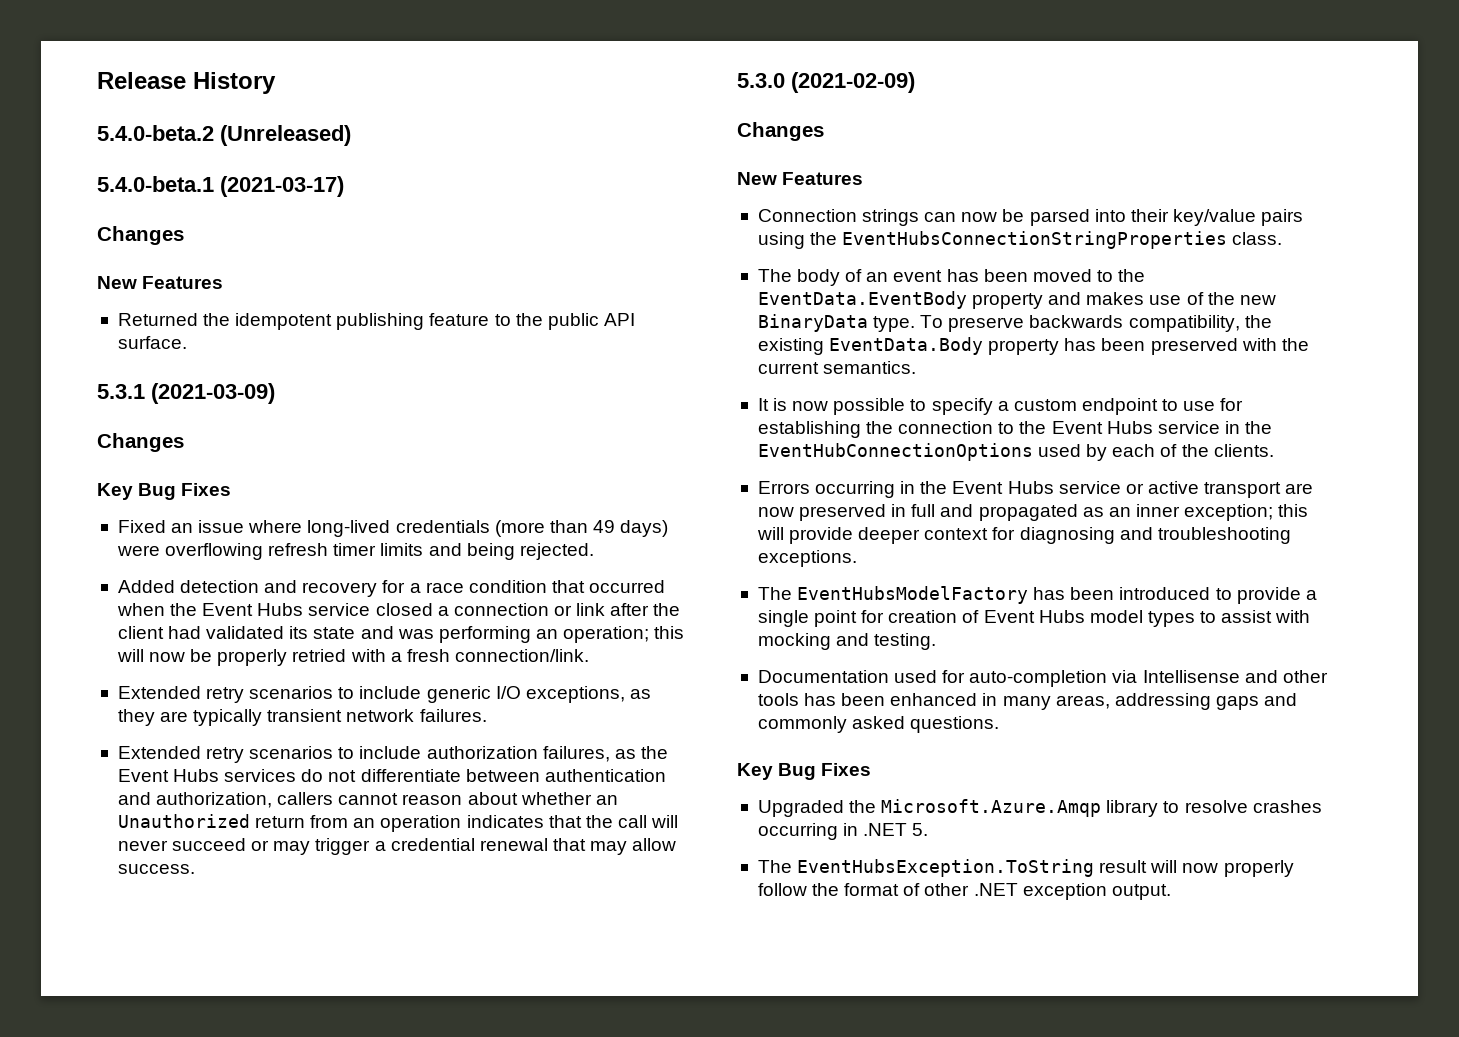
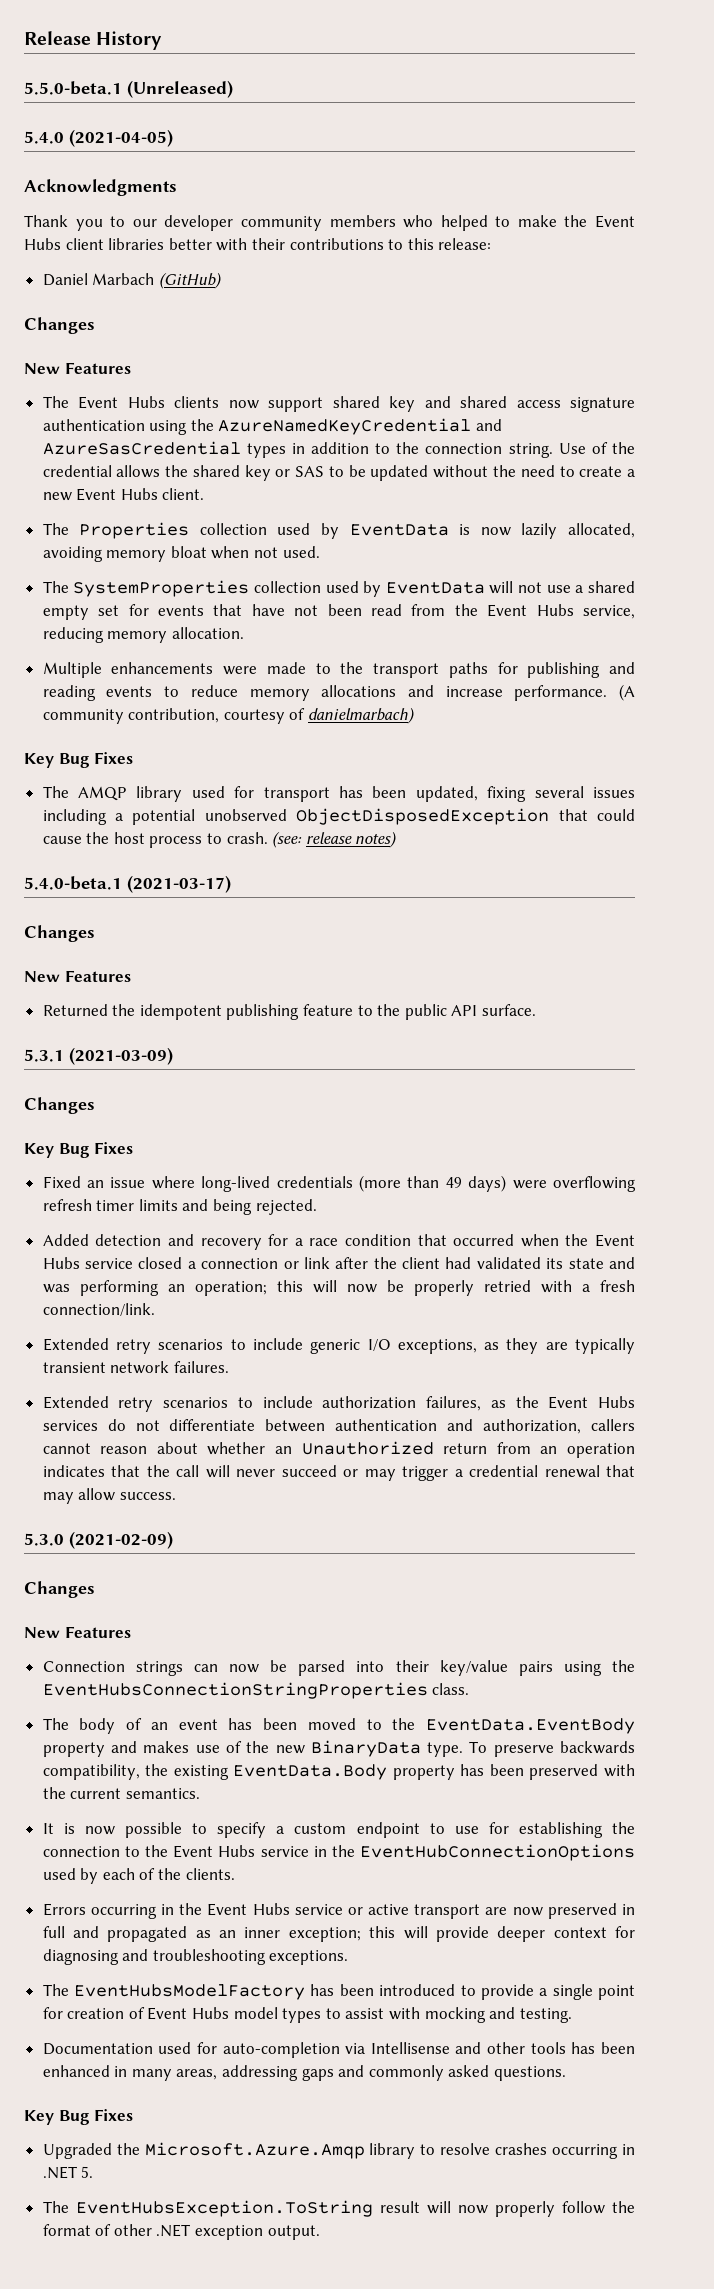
[97,125,214,141] 5.4.0-beta.2 -> [24,81,122,95] 5.5.0-beta.1
(351, 135) none -> [24,129,173,147] [24,179,177,196] [24,215,635,231] [24,238,492,251] [42,272,222,289] [24,317,95,334] [24,362,131,374] [42,396,635,412] [42,418,503,435] [42,441,635,458] [42,465,635,481] [42,488,205,501] [42,522,635,539] [42,546,320,562] [42,580,635,597] [42,604,635,620] [42,627,244,643] [42,662,636,678] [42,684,635,701] [42,707,416,724] [24,752,134,768] [42,786,635,802] [42,808,635,825] [42,831,398,848] // 5.4.0 (2021-04-05) // Acknowledgments // Thank you to our developer community members who helped to make the Event Hubs client libraries better with their contributions to this release: // Daniel Marbach (GitHub) // Changes // New Features // The Event Hubs clients now support shared key and shared access signature authentication using the AzureNamedKeyCredential and AzureSasCredential types in addition to the connection string. Use of the credential allows the shared key or SAS to be updated without the need to create a new Event Hubs client. // The Properties collection used by EventData is now lazily allocated, avoiding memory bloat when not used. // The SystemProperties collection used by EventData will not use a shared empty set for events that have not been read from the Event Hubs service, reducing memory allocation. // Multiple enhancements were made to the transport paths for publishing and reading events to reduce memory allocations and increase performance. (A community contribution, courtesy of danielmarbach) // Key Bug Fixes // The AMQP library used for transport has been updated, fixing several issues including a potential unobserved ObjectDisposedException that could cause the host process to crash. (see: release notes)

